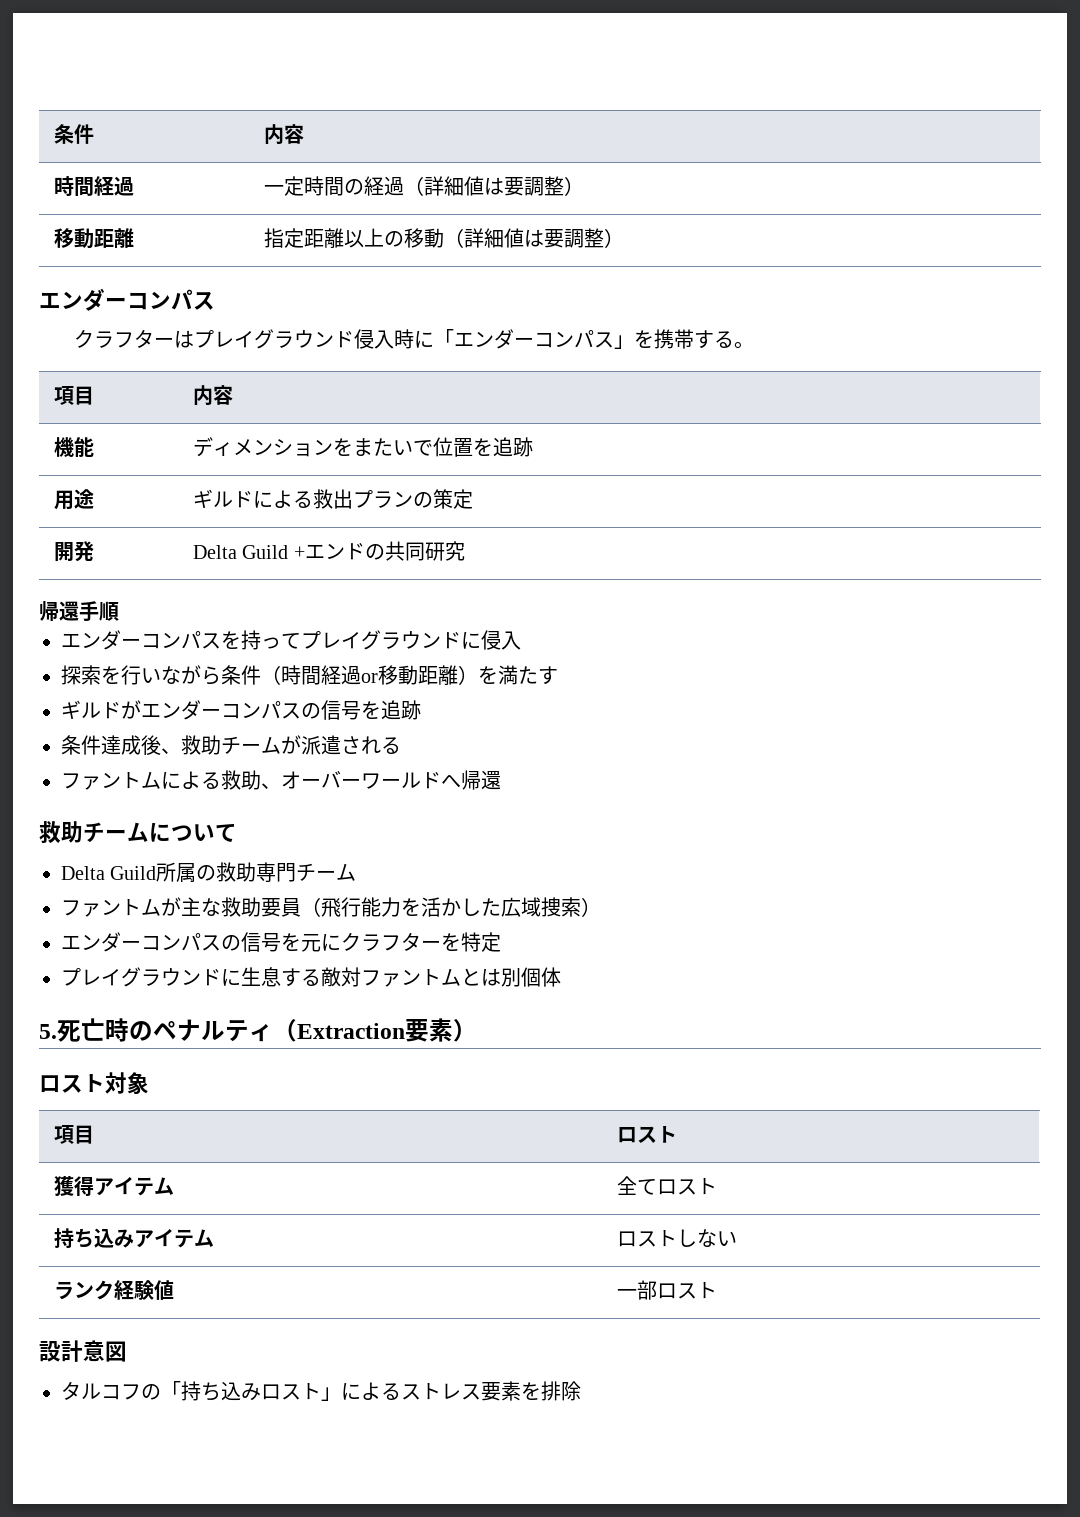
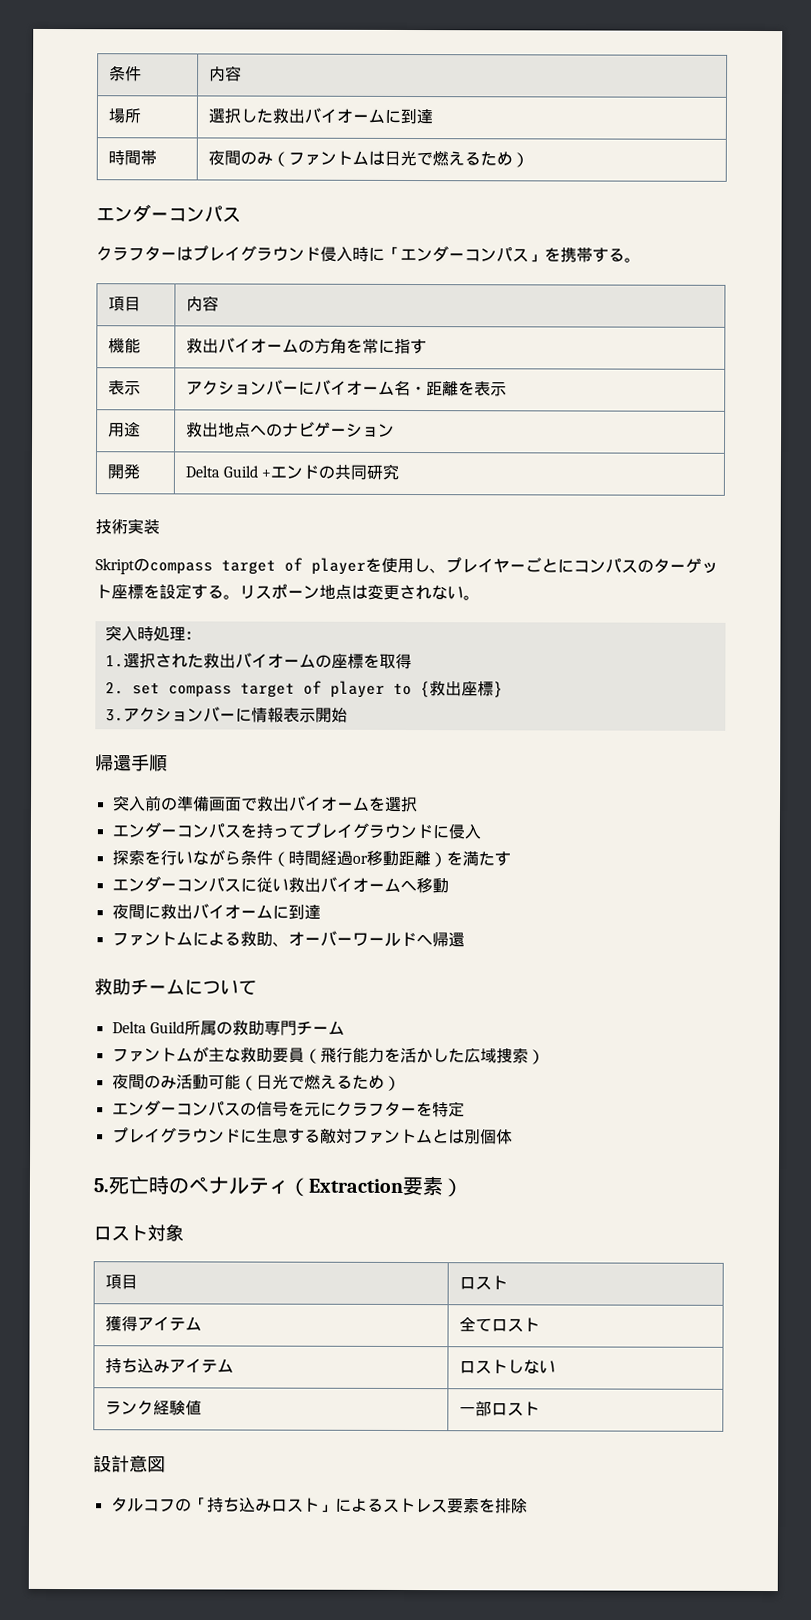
[54,176,135,196] [264,176,585,196] [54,228,135,249] [264,228,605,248] 時間経過 | 一定時間の経過（詳細値は要調整） // 移動距離 | 指定距離以上の移動（詳細値は要調整 -> [107,108,141,124] [207,107,433,125] [107,149,157,166] [207,150,513,167] 場所 | 選択した救出バイオームに到達 // 時間帯 | 夜間のみ（ファントムは日光で燃えるため
[193,437,534,457] [54,489,95,510] [193,489,474,509] ディメンションをまたいで位置を追跡 // 用途 | ギルドによる救出プランの策定 -> [185,337,427,355] [107,380,141,396] [185,379,507,397] [107,421,141,438] [185,421,395,438] 救出バイオームの方角を常に指す // 表示 | アクションバーにバイオーム名・距離を表示 // 用途 | 救出地点へのナビゲーション
[39,601,119,622] 帰還手順 -> [95,518,160,535] [95,557,718,575] [95,583,480,601] [104,625,195,642] [104,652,412,670] [104,680,503,698] [104,706,348,723] [95,754,168,772] [111,795,418,813] 技術実装 // Skriptのcompass target of playerを使用し、プレイヤーごとにコンパスのターゲット座標を設定する。リスポーン地点は変更されない。 // 突入時処理: // 1.選択された救出バイオームの座標を取得 // 2. set compass target of player to {救出座標} // 3.アクションバーに情報表示開始 // 帰還手順 // 突入前の準備画面で救出バイオームを選択
[61,700,421,720] [61,735,401,755] ギルドがエンダーコンパスの信号を追跡 // 条件達成後、救助チームが派遣される -> [111,876,449,894] [111,903,321,920] エンダーコンパスに従い救出バイオームへ移動 // 夜間に救出バイオームに到達
(601, 907) none -> [111,1074,401,1091] // 夜間のみ活動可能（日光で燃えるため）

